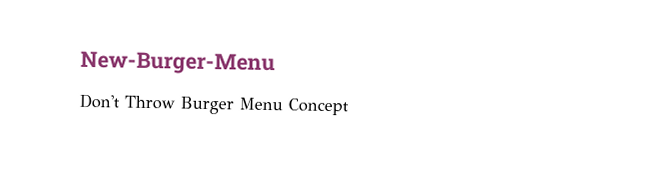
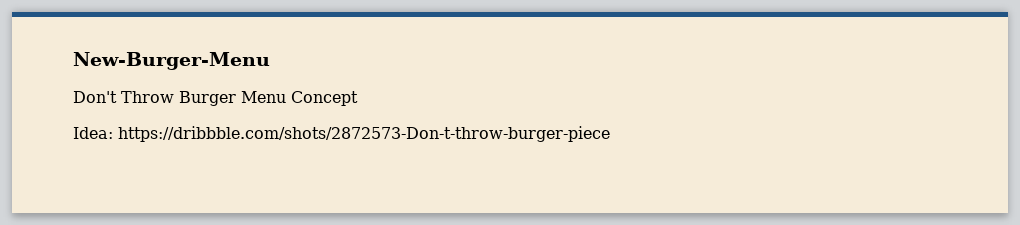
(349, 107) none -> [73,126,610,142] // Idea: https://dribbble.com/shots/2872573-Don-t-throw-burger-piece

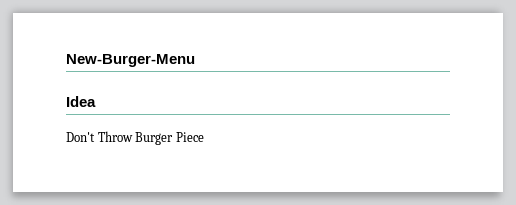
(270, 61) none -> [66,96,96,107] // Idea
[241,91,358,106] [73,126,610,142] Menu Concept // Idea: https://dribbble.com/shots/2872573-Don-t-throw-burger-piece -> [175,132,204,142] Piece

